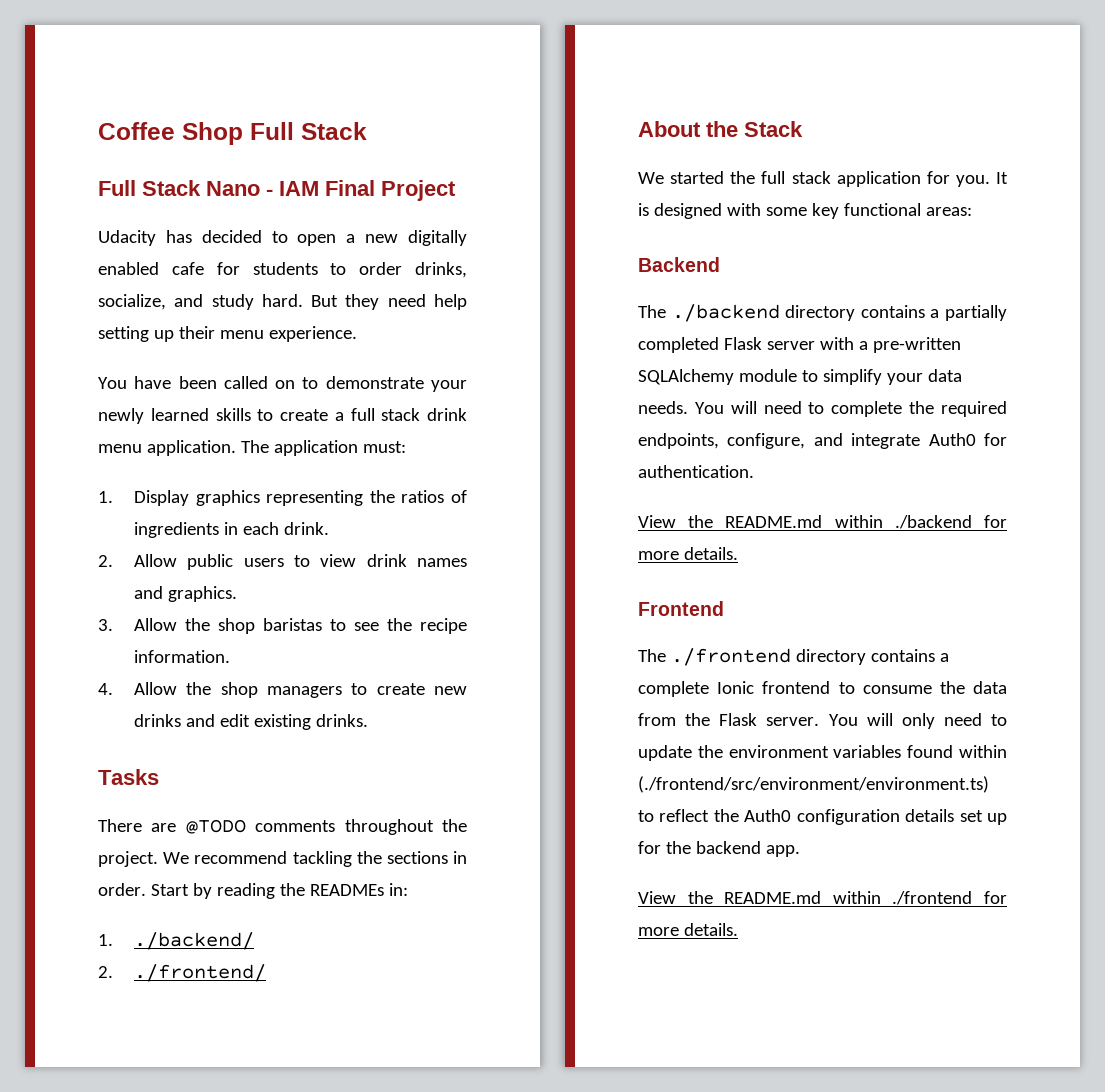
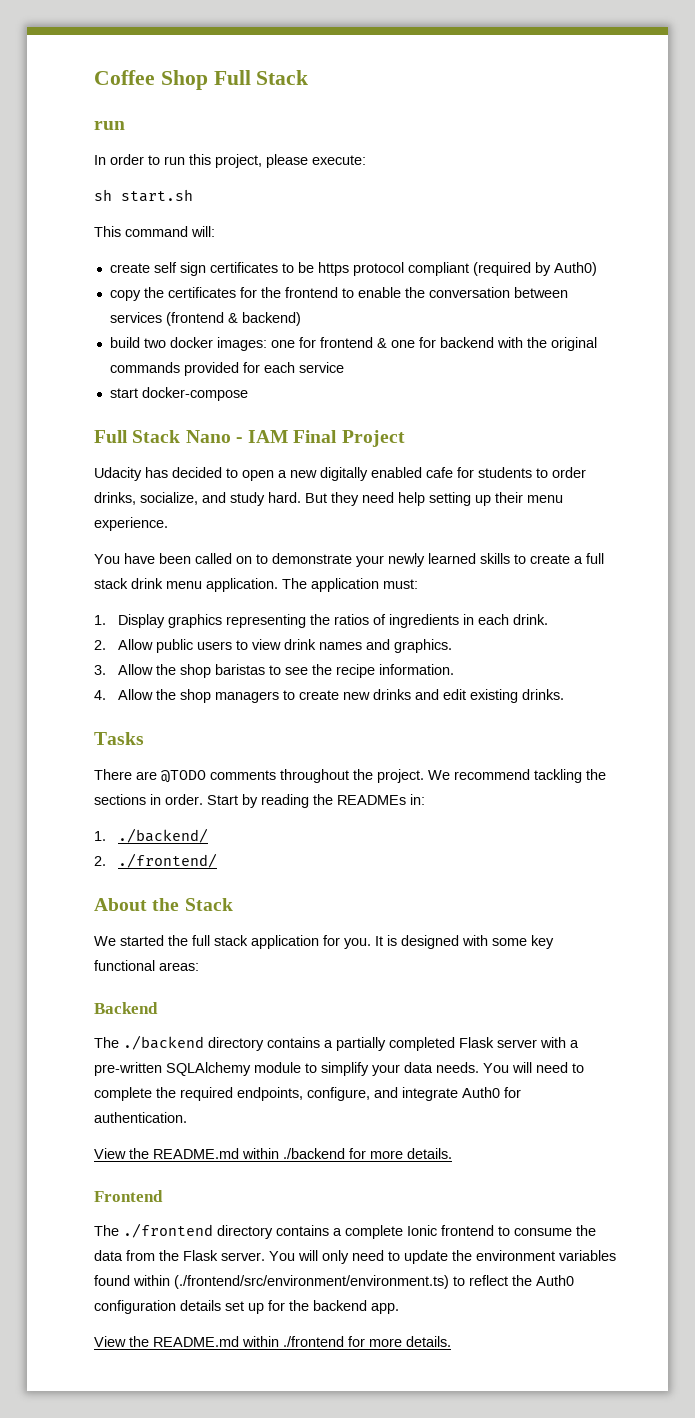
(367, 131) none -> [94,121,125,130] [94,154,366,168] [94,189,193,202] [94,226,215,237] [109,262,597,276] [109,287,568,301] [109,312,301,326] [109,337,597,351] [109,362,344,376] [109,387,248,401] // run // In order to run this project, please execute: // sh start.sh // This command will: // create self sign certificates to be https protocol compliant (required by Auth0) // copy the certificates for the frontend to enable the conversation between services (frontend & backend) // build two docker images: one for frontend & one for backend with the original commands provided for each service // start docker-compose

